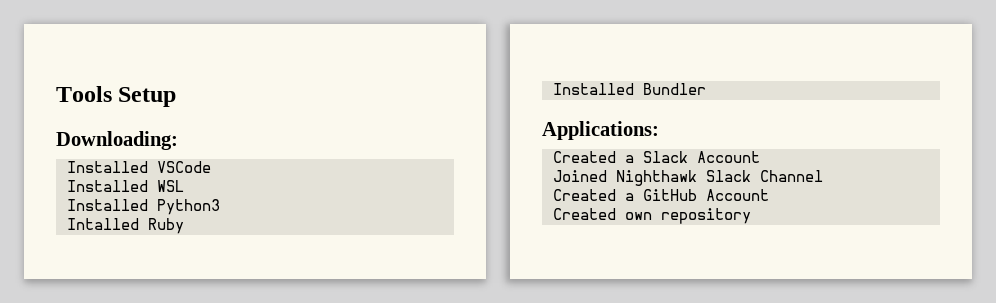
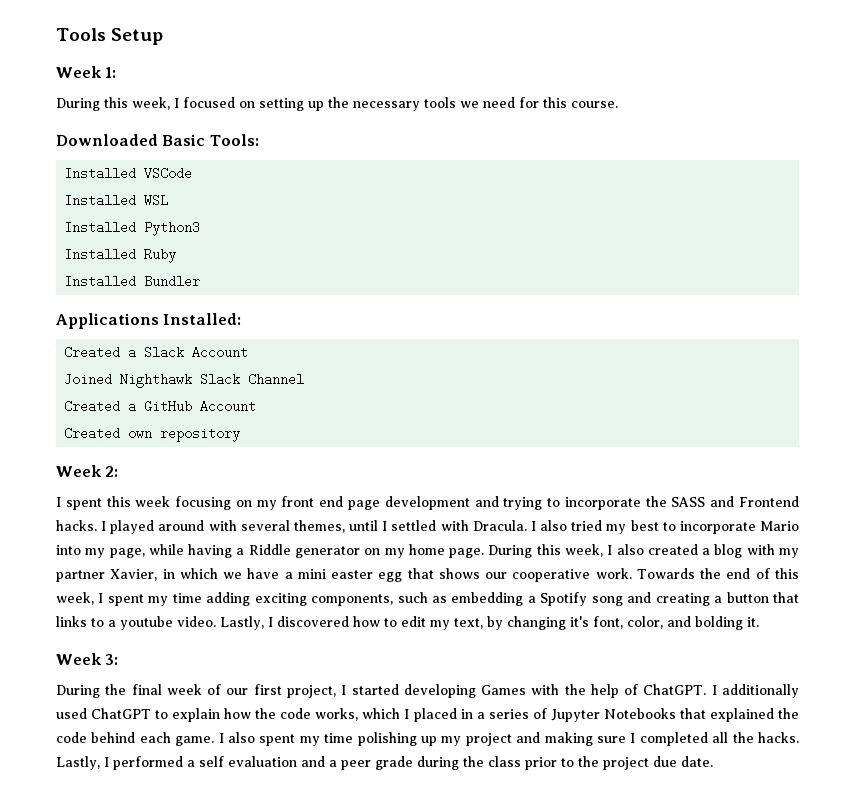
[56,131,178,150] Downloading: -> [56,66,117,78] [56,97,618,111] [56,134,259,146] Week 1: // During this week, I focused on setting up the necessary tools we need for this course. // Downloaded Basic Tools:
[66,218,139,230] Intalled -> [64,248,137,261] Installed
[542,121,659,140] Applications: -> [56,313,242,329] Applications Installed:
(751, 216) none -> [56,465,119,477] [56,496,800,510] [56,520,799,534] [56,544,800,558] [56,568,800,582] [56,592,800,606] [56,616,759,630] [56,653,119,665] [56,684,800,698] [56,708,799,722] [56,732,799,746] [56,756,713,770] // Week 2: // I spent this week focusing on my front end page development and trying to incorporate the SASS and Frontend hacks. I played around with several themes, until I settled with Dracula. I also tried my best to incorporate Mario into my page, while having a Riddle generator on my home page. During this week, I also created a blog with my partner Xavier, in which we have a mini easter egg that shows our cooperative work. Towards the end of this week, I spent my time adding exciting components, such as embedding a Spotify song and creating a button that links to a youtube video. Lastly, I discovered how to edit my text, by changing it's font, color, and bolding it. // Week 3: // During the final week of our first project, I started developing Games with the help of ChatGPT. I additionally used ChatGPT to explain how the code works, which I placed in a series of Jupyter Notebooks that explained the code behind each game. I also spent my time polishing up my project and making sure I completed all the hacks. Lastly, I performed a self evaluation and a peer grade during the class prior to the project due date.

